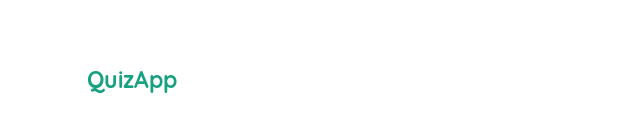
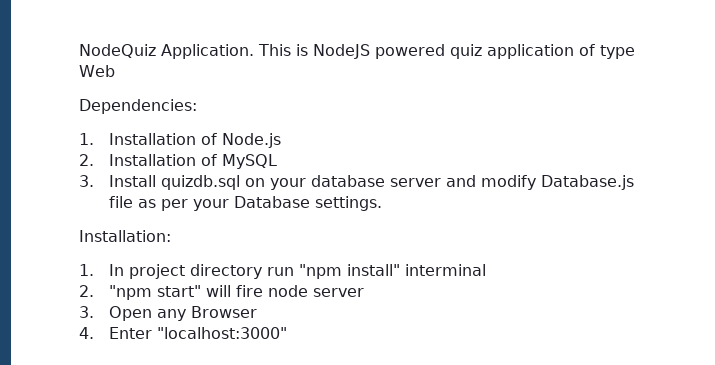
[87,70,177,93] QuizApp -> [79,44,635,59] [79,65,115,77] [79,99,197,114] [79,133,281,148] [79,154,277,169] [79,175,634,190] [108,196,382,211] [79,230,171,242] [79,264,486,279] [79,285,364,300] [79,306,257,321] [79,327,287,339] NodeQuiz Application. This is NodeJS powered quiz application of type Web // Dependencies: // 1. Installation of Node.js // 2. Installation of MySQL // 3. Install quizdb.sql on your database server and modify Database.js file as per your Database settings. // Installation: // 1. In project directory run "npm install" interminal // 2. "npm start" will fire node server // 3. Open any Browser // 4. Enter "localhost:3000"

